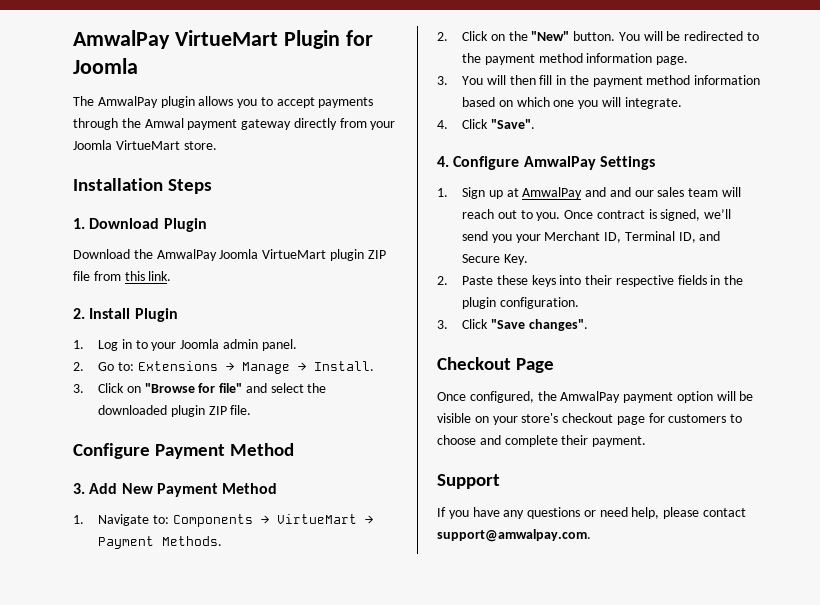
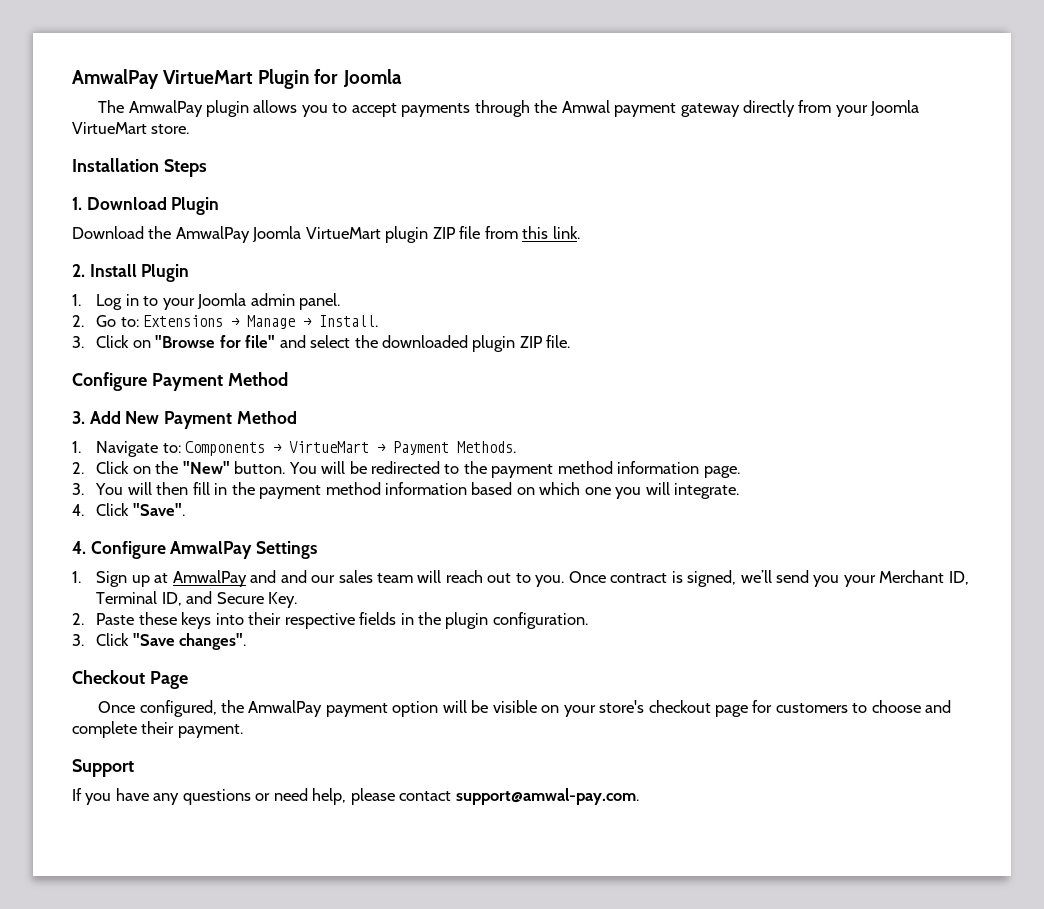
[437,529,591,542] support@amwalpay.com. -> [455,788,639,805] support@amwal-pay.com.

